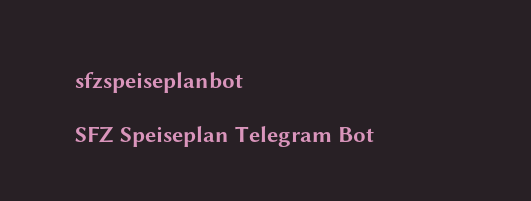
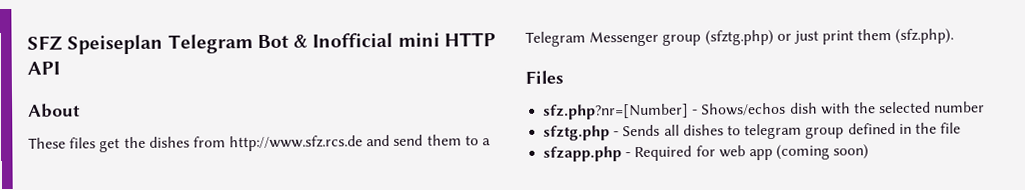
[75,72,243,93] sfzspeiseplanbot // -> (27, 43) none
(375, 134) none -> [293,32,496,48] [27,61,60,75] [28,103,81,118] [28,134,492,153] [525,28,955,47] [525,70,564,84] [543,101,986,120] [543,122,962,141] [543,144,870,162] & Inofficial mini HTTP API // About // These files get the dishes from http://www.sfz.rcs.de and send them to a Telegram Messenger group (sfztg.php) or just print them (sfz.php). // Files // sfz.php?nr=[Number] - Shows/echos dish with the selected number // sfztg.php - Sends all dishes to telegram group defined in the file // sfzapp.php - Required for web app (coming soon)

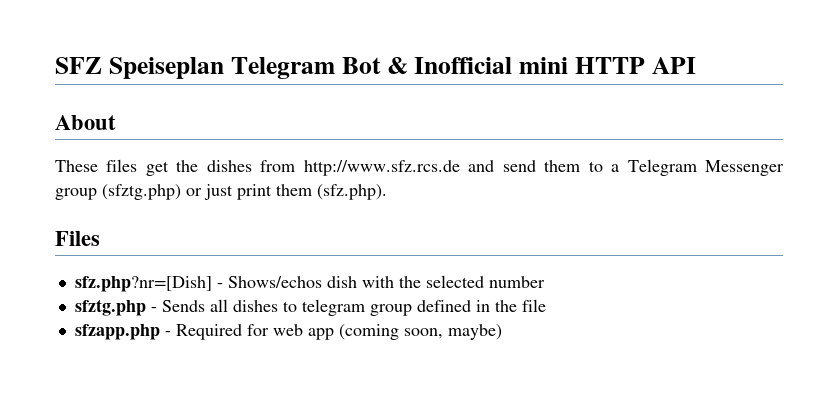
[543,103,690,120] sfz.php?nr=[Number] -> [74,276,212,292] sfz.php?nr=[Dish]
[833,144,870,160] soon) -> [403,324,502,340] soon, maybe)

